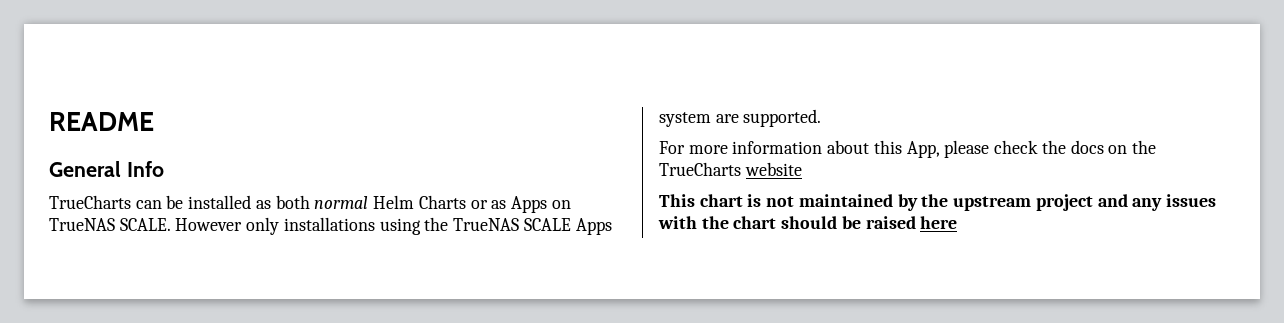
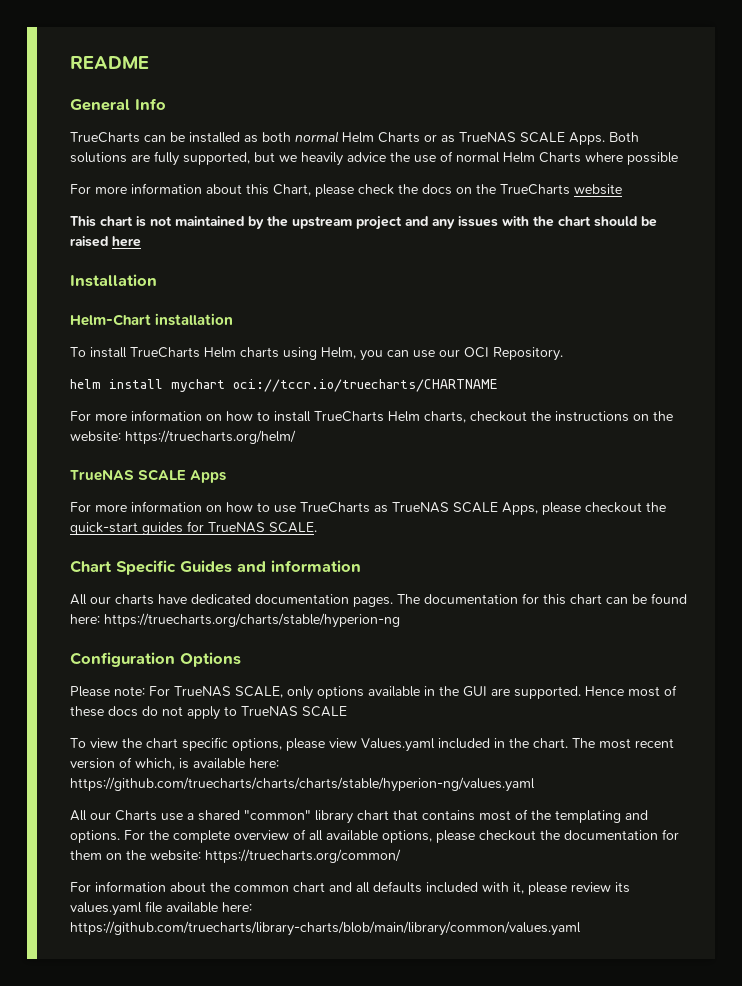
[510,196,571,213] [49,217,612,235] [659,109,822,127] Apps on TrueNAS SCALE. However only installations using the TrueNAS SCALE Apps system are supported. -> [459,132,639,145] [70,151,678,166] TrueNAS SCALE Apps. Both solutions are fully supported, but we heavily advice the use of normal Helm Charts where possible
[906,141,940,158] App, -> [273,184,311,196] Chart,
(958, 222) none -> [70,274,157,287] [70,313,234,326] [70,347,563,361] [70,379,498,392] [70,410,673,423] [70,430,296,444] [70,469,227,483] [70,501,666,515] [70,521,317,535] [70,560,361,575] [70,593,687,607] [70,613,400,628] [70,652,241,667] [70,685,677,700] [70,706,347,720] [70,737,674,752] [70,757,279,770] [70,777,535,792] [70,809,648,824] [70,829,679,843] [70,849,401,863] [70,881,630,895] [70,901,252,916] [70,921,581,936] // Installation // Helm-Chart installation // To install TrueCharts Helm charts using Helm, you can use our OCI Repository. // helm install mychart oci://tccr.io/truecharts/CHARTNAME // For more information on how to install TrueCharts Helm charts, checkout the instructions on the website: https://truecharts.org/helm/ // TrueNAS SCALE Apps // For more information on how to use TrueCharts as TrueNAS SCALE Apps, please checkout the quick-start guides for TrueNAS SCALE. // Chart Specific Guides and information // All our charts have dedicated documentation pages. The documentation for this chart can be found here: https://truecharts.org/charts/stable/hyperion-ng // Configuration Options // Please note: For TrueNAS SCALE, only options available in the GUI are supported. Hence most of these docs do not apply to TrueNAS SCALE // To view the chart specific options, please view Values.yaml included in the chart. The most recent version of which, is available here: https://github.com/truecharts/charts/charts/stable/hyperion-ng/values.yaml // All our Charts use a shared "common" library chart that contains most of the templating and options. For the complete overview of all available options, please checkout the documentation for them on the website: https://truecharts.org/common/ // For information about the common chart and all defaults included with it, please review its values.yaml file available here: https://github.com/truecharts/library-charts/blob/main/library/common/values.yaml

